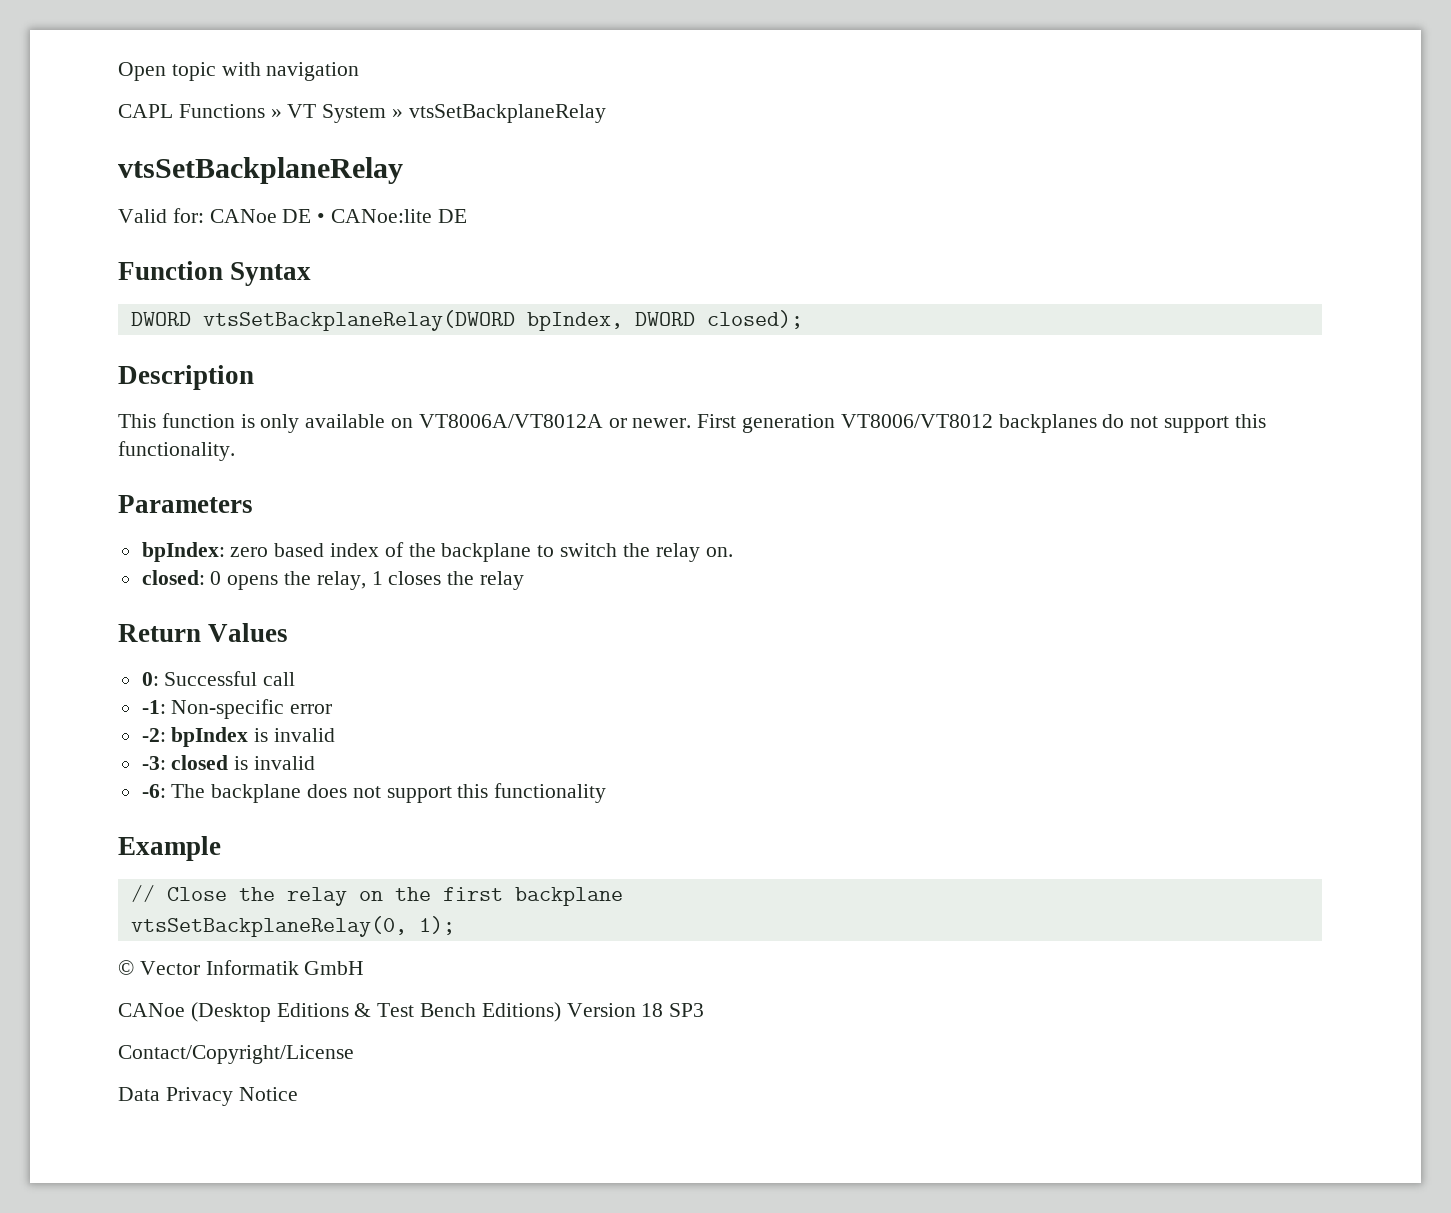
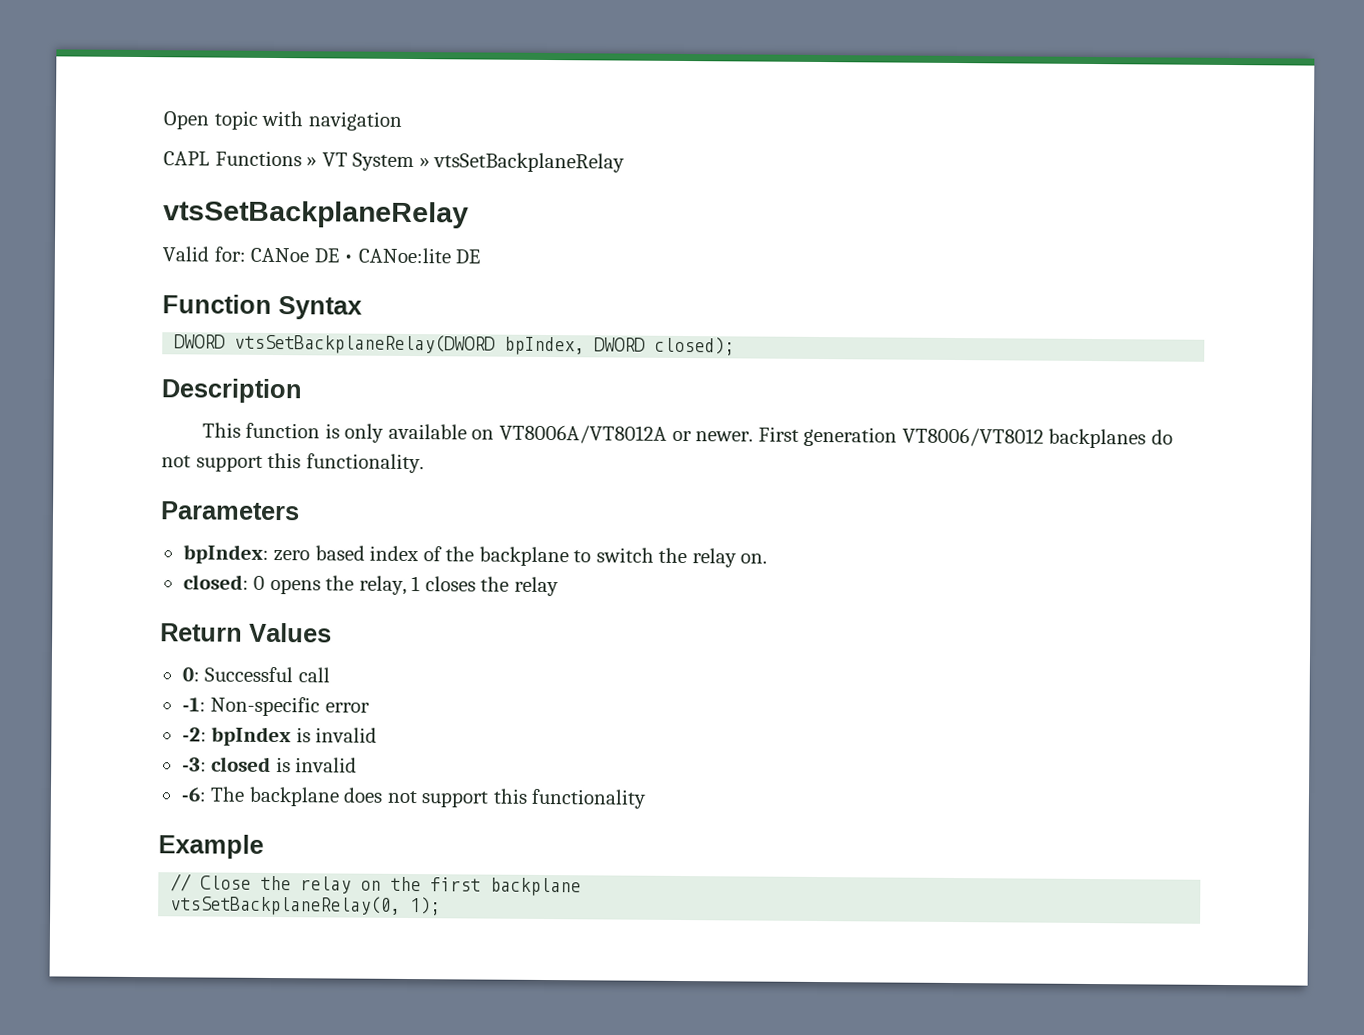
[118,960,365,975] [118,1002,705,1022] [118,1045,354,1064] [118,1087,298,1106] // © Vector Informatik GmbH // CANoe (Desktop Editions & Test Bench Editions) Version 18 SP3 // Contact/Copyright/License // Data Privacy Notice -> (442, 906) none

